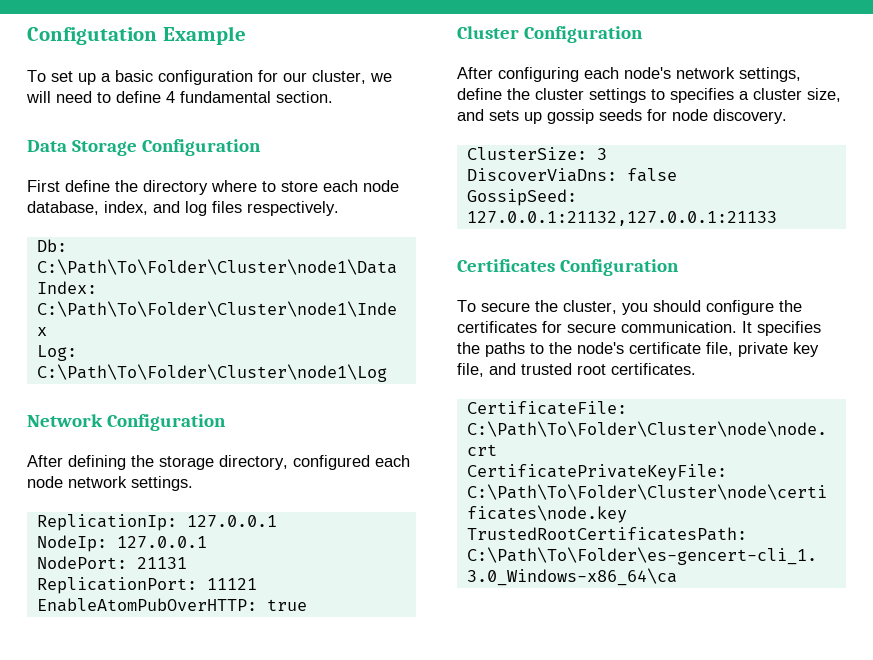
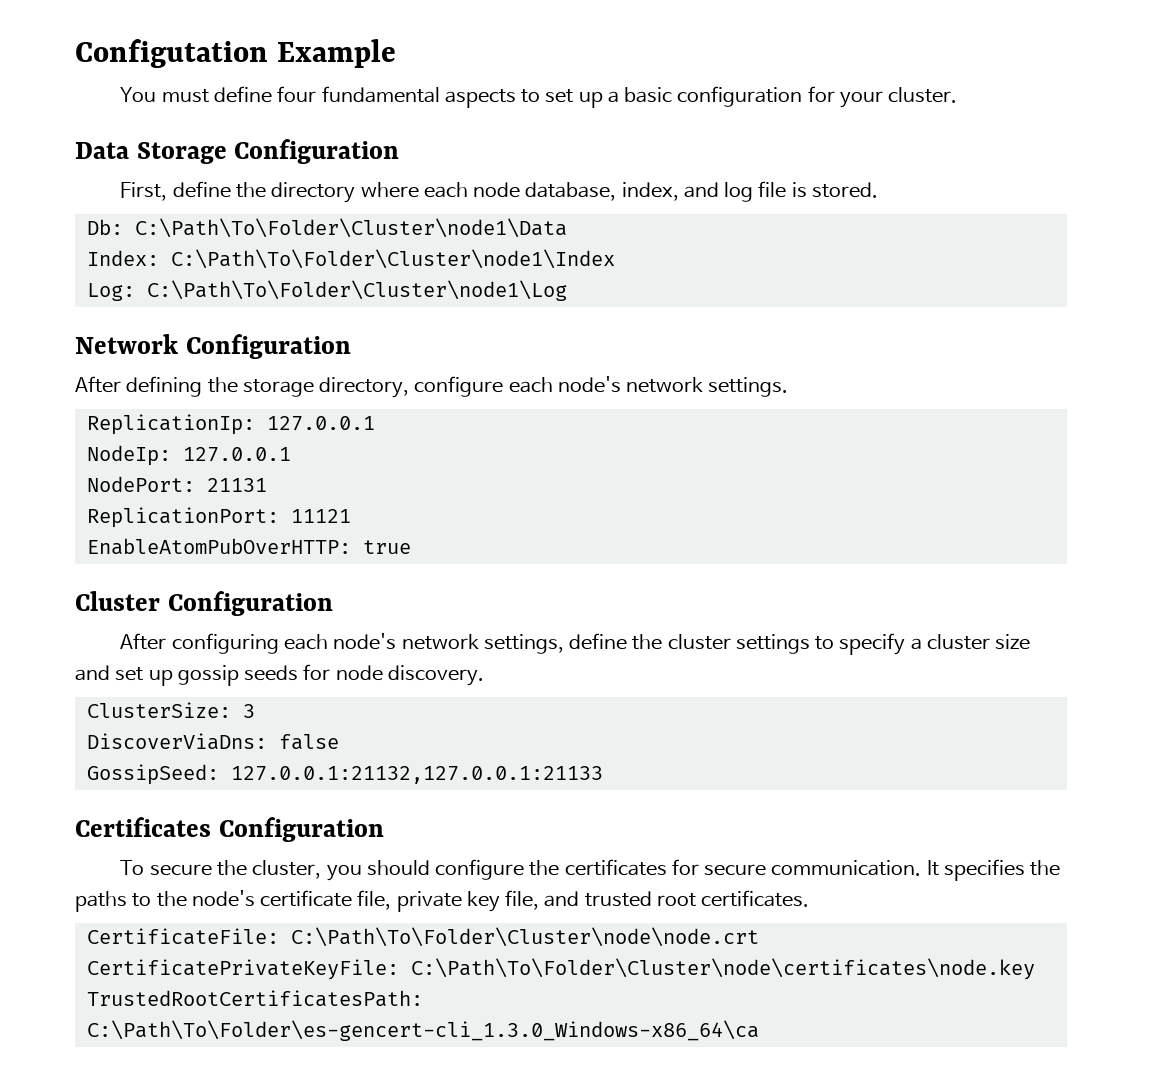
[27,70,46,82] To -> [120,86,541,108] You must define four fundamental aspects to
[283,70,392,84] [26,91,333,103] our cluster, we will need to define 4 fundamental section. -> [839,87,958,108] your cluster.
[27,180,60,192] First -> [120,182,168,201] First,
[262,181,318,192] to store -> (419, 190) none
[212,201,339,216] files respectively. -> [758,181,878,198] file is stored.
[293,455,410,470] [27,476,63,488] configured each node -> [414,376,621,397] configure each node's
[670,88,734,103] specifies -> [839,633,906,655] specify
[807,88,841,102] [457,109,519,121] size, and sets -> [995,634,1031,650] [75,665,144,681] size and set

